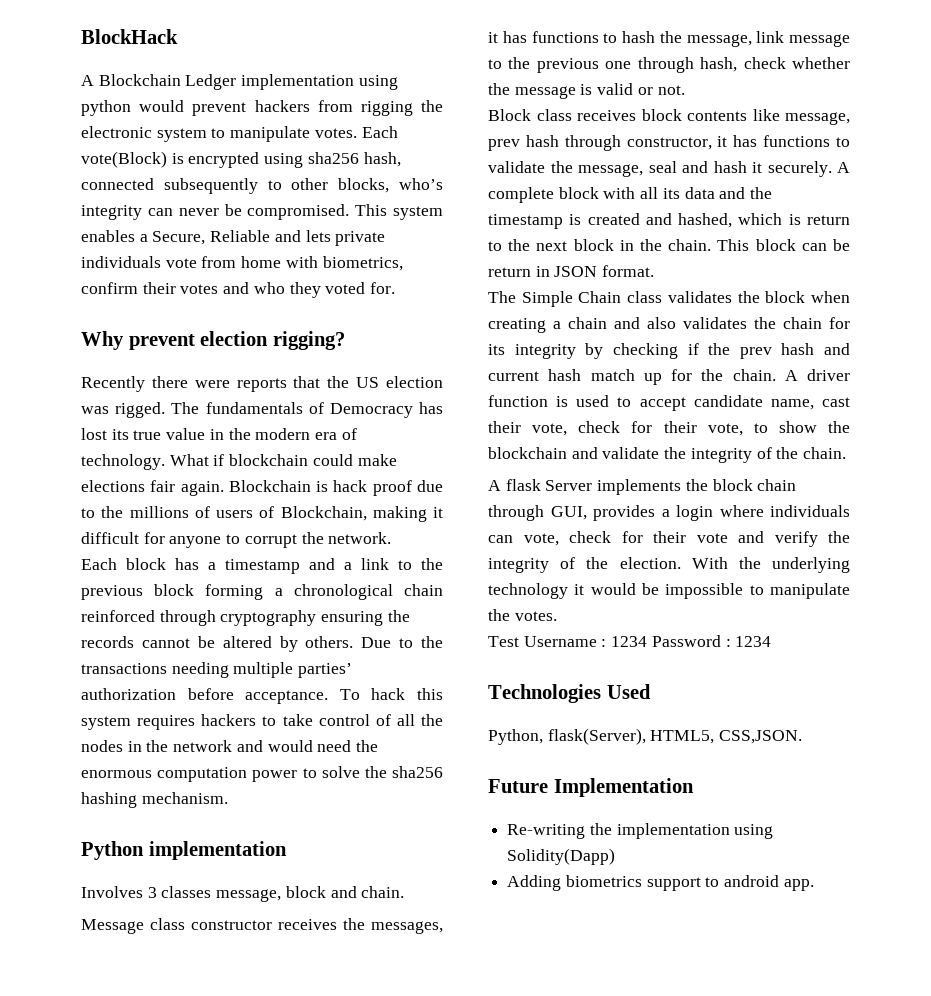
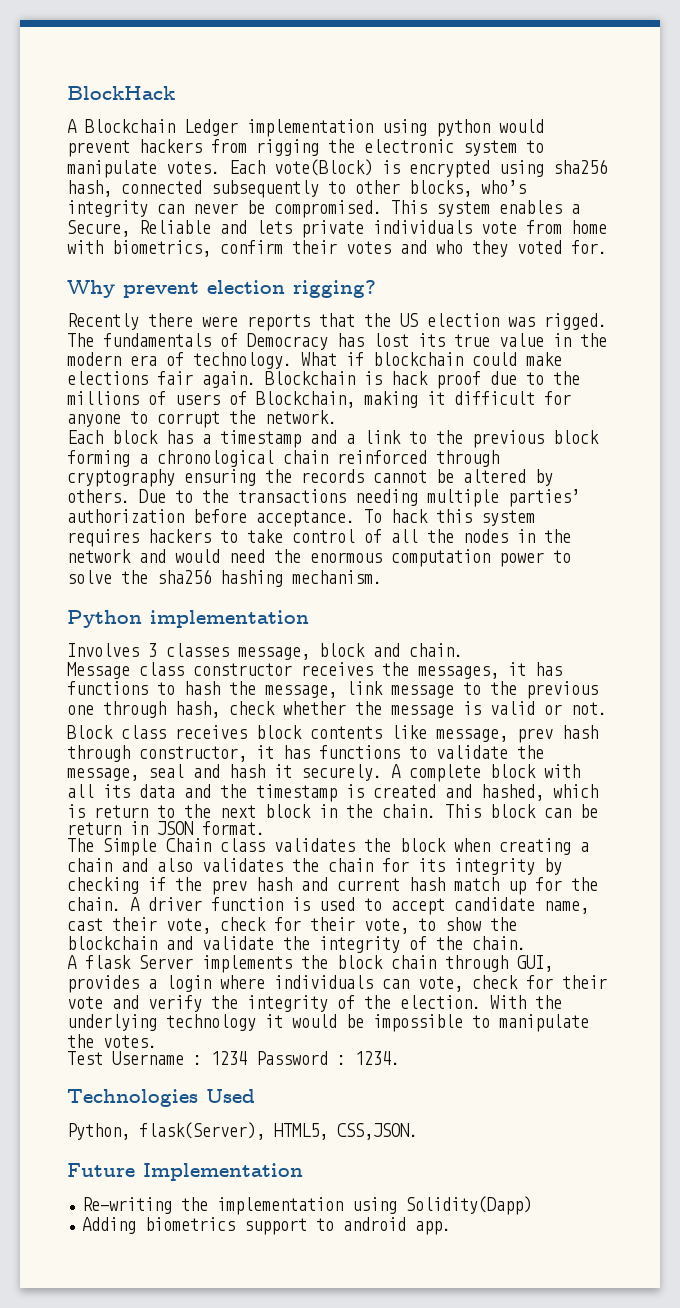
[735,636,772,647] 1234 -> [355,1051,400,1065] 1234.

